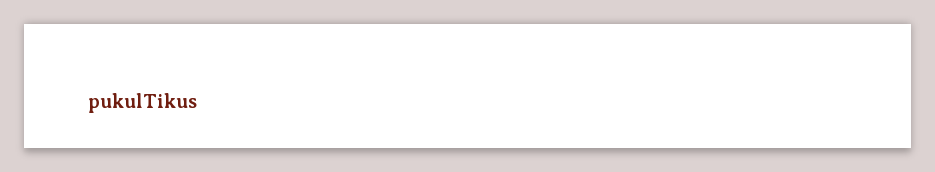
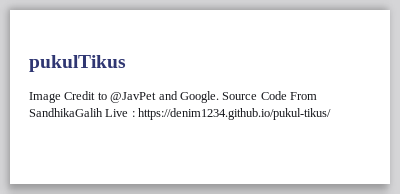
(197, 103) none -> [29,91,317,103] [29,108,332,120] // Image Credit to @JavPet and Google. Source Code From SandhikaGalih Live : https://denim1234.github.io/pukul-tikus/

